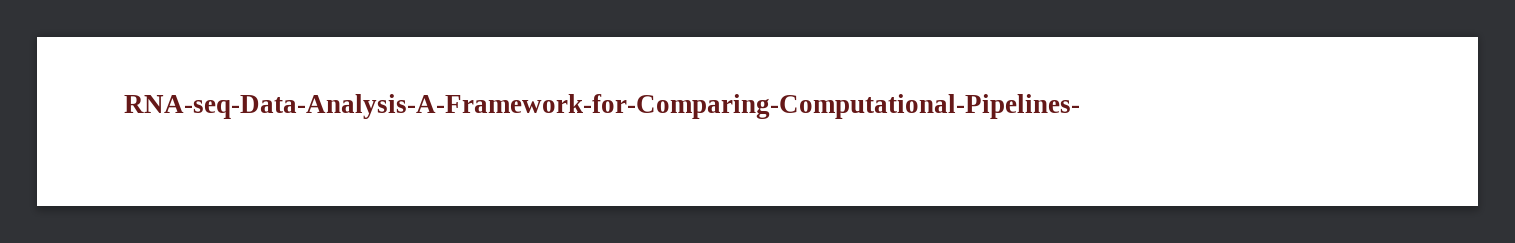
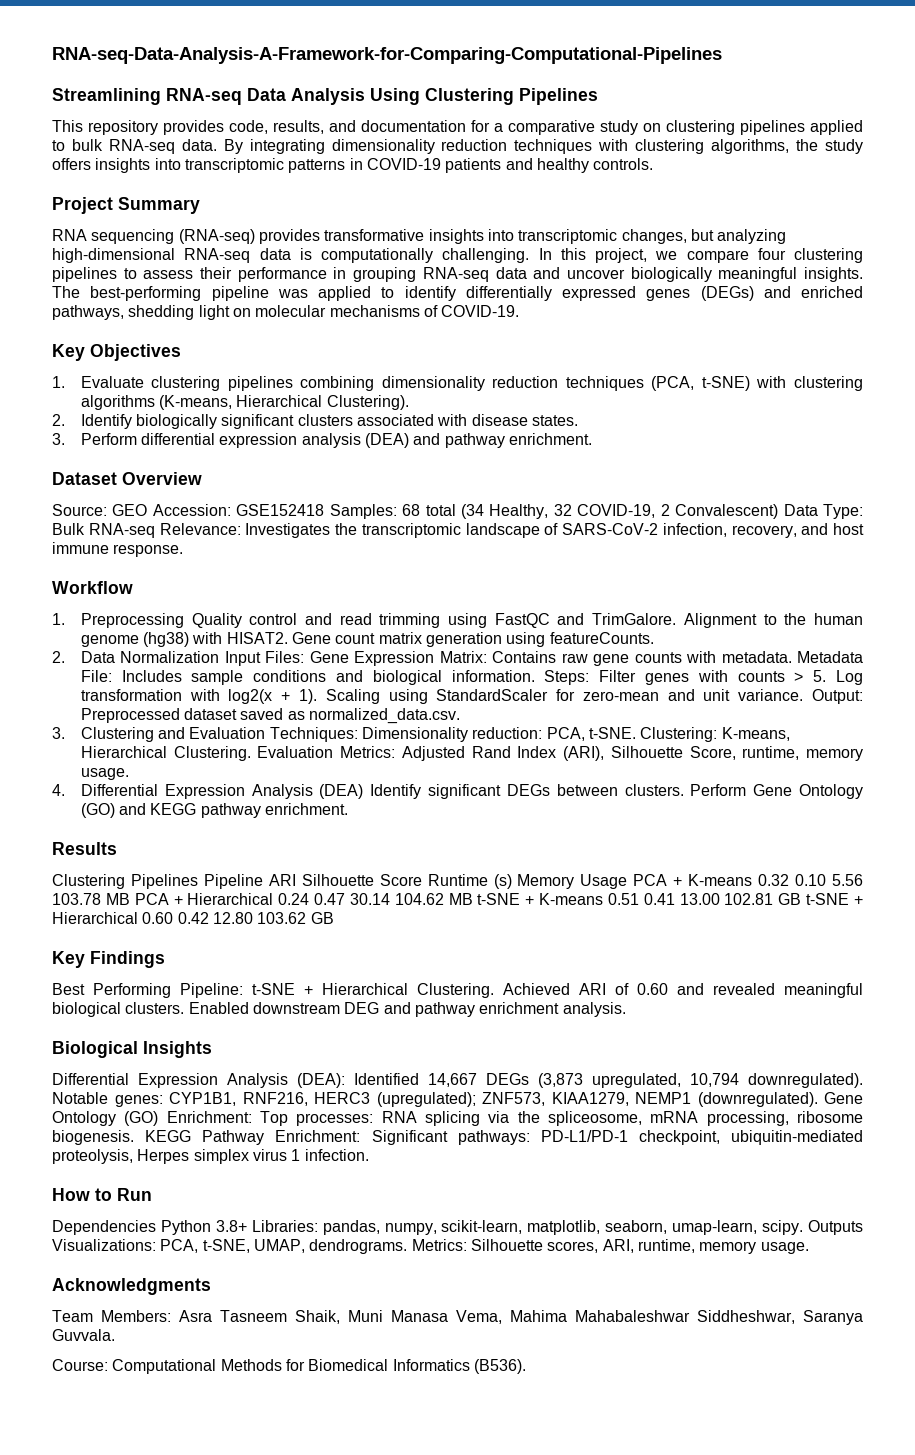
[124,94,1080,119] RNA-seq-Data-Analysis-A-Framework-for-Comparing-Computational-Pipelines- -> [52,47,722,64] [52,88,598,105] [52,120,863,135] [52,139,863,154] [52,158,654,173] [52,197,200,214] [52,229,787,244] [52,248,863,263] [52,267,864,282] [52,286,863,301] [52,305,520,320] [52,344,181,361] [52,376,863,391] [80,395,409,410] [52,414,579,429] [52,433,593,448] [52,472,202,485] [52,504,864,519] [52,523,864,538] [52,542,184,557] [52,581,133,594] [52,613,864,628] [80,632,654,647] [52,651,863,666] [80,670,863,685] [80,689,864,704] [80,708,461,724] [52,727,790,742] [80,746,863,761] [80,768,129,780] [52,784,863,799] [80,803,349,818] [52,842,117,855] [52,874,864,889] [52,893,864,905] [52,912,334,924] [52,951,165,968] [52,983,863,998] [52,1002,626,1017] [52,1041,212,1058] [52,1073,863,1088] [52,1092,863,1107] [52,1111,864,1126] [52,1130,863,1145] [52,1149,369,1164] [52,1188,152,1201] [52,1220,863,1235] [52,1239,809,1254] [52,1278,211,1295] [52,1310,863,1325] [52,1329,115,1341] [52,1359,526,1374] RNA-seq-Data-Analysis-A-Framework-for-Comparing-Computational-Pipelines // Streamlining RNA-seq Data Analysis Using Clustering Pipelines // This repository provides code, results, and documentation for a comparative study on clustering pipelines applied to bulk RNA-seq data. By integrating dimensionality reduction techniques with clustering algorithms, the study offers insights into transcriptomic patterns in COVID-19 patients and healthy controls. // Project Summary // RNA sequencing (RNA-seq) provides transformative insights into transcriptomic changes, but analyzing high-dimensional RNA-seq data is computationally challenging. In this project, we compare four clustering pipelines to assess their performance in grouping RNA-seq data and uncover biologically meaningful insights. The best-performing pipeline was applied to identify differentially expressed genes (DEGs) and enriched pathways, shedding light on molecular mechanisms of COVID-19. // Key Objectives // 1. Evaluate clustering pipelines combining dimensionality reduction techniques (PCA, t-SNE) with clustering algorithms (K-means, Hierarchical Clustering). // 2. Identify biologically significant clusters associated with disease states. // 3. Perform differential expression analysis (DEA) and pathway enrichment. // Dataset Overview // Source: GEO Accession: GSE152418 Samples: 68 total (34 Healthy, 32 COVID-19, 2 Convalescent) Data Type: Bulk RNA-seq Relevance: Investigates the transcriptomic landscape of SARS-CoV-2 infection, recovery, and host immune response. // Workflow // 1. Preprocessing Quality control and read trimming using FastQC and TrimGalore. Alignment to the human genome (hg38) with HISAT2. Gene count matrix generation using featureCounts. // 2. Data Normalization Input Files: Gene Expression Matrix: Contains raw gene counts with metadata. Metadata File: Includes sample conditions and biological information. Steps: Filter genes with counts > 5. Log transformation with log2(x + 1). Scaling using StandardScaler for zero-mean and unit variance. Output: Preprocessed dataset saved as normalized_data.csv. // 3. Clustering and Evaluation Techniques: Dimensionality reduction: PCA, t-SNE. Clustering: K-means, Hierarchical Clustering. Evaluation Metrics: Adjusted Rand Index (ARI), Silhouette Score, runtime, memory usage. // 4. Differential Expression Analysis (DEA) Identify significant DEGs between clusters. Perform Gene Ontology (GO) and KEGG pathway enrichment. // Results // Clustering Pipelines Pipeline ARI Silhouette Score Runtime (s) Memory Usage PCA + K-means 0.32 0.10 5.56 103.78 MB PCA + Hierarchical 0.24 0.47 30.14 104.62 MB t-SNE + K-means 0.51 0.41 13.00 102.81 GB t-SNE + Hierarchical 0.60 0.42 12.80 103.62 GB // Key Findings // Best Performing Pipeline: t-SNE + Hierarchical Clustering. Achieved ARI of 0.60 and revealed meaningful biological clusters. Enabled downstream DEG and pathway enrichment analysis. // Biological Insights // Differential Expression Analysis (DEA): Identified 14,667 DEGs (3,873 upregulated, 10,794 downregulated). Notable genes: CYP1B1, RNF216, HERC3 (upregulated); ZNF573, KIAA1279, NEMP1 (downregulated). Gene Ontology (GO) Enrichment: Top processes: RNA splicing via the spliceosome, mRNA processing, ribosome biogenesis. KEGG Pathway Enrichment: Significant pathways: PD-L1/PD-1 checkpoint, ubiquitin-mediated proteolysis, Herpes simplex virus 1 infection. // How to Run // Dependencies Python 3.8+ Libraries: pandas, numpy, scikit-learn, matplotlib, seaborn, umap-learn, scipy. Outputs Visualizations: PCA, t-SNE, UMAP, dendrograms. Metrics: Silhouette scores, ARI, runtime, memory usage. // Acknowledgments // Team Members: Asra Tasneem Shaik, Muni Manasa Vema, Mahima Mahabaleshwar Siddheshwar, Saranya Guvvala. // Course: Computational Methods for Biomedical Informatics (B536).

